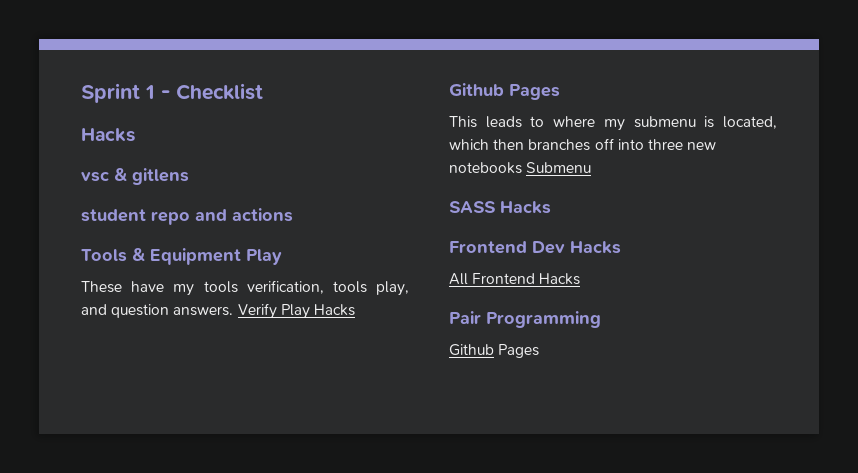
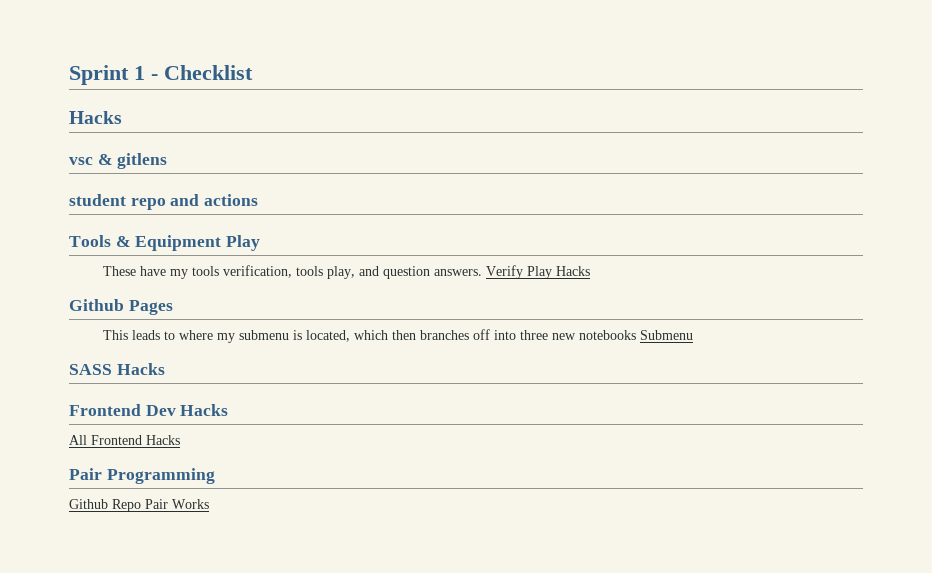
[498,344,540,358] Pages -> [112,499,209,512] Repo Pair Works

